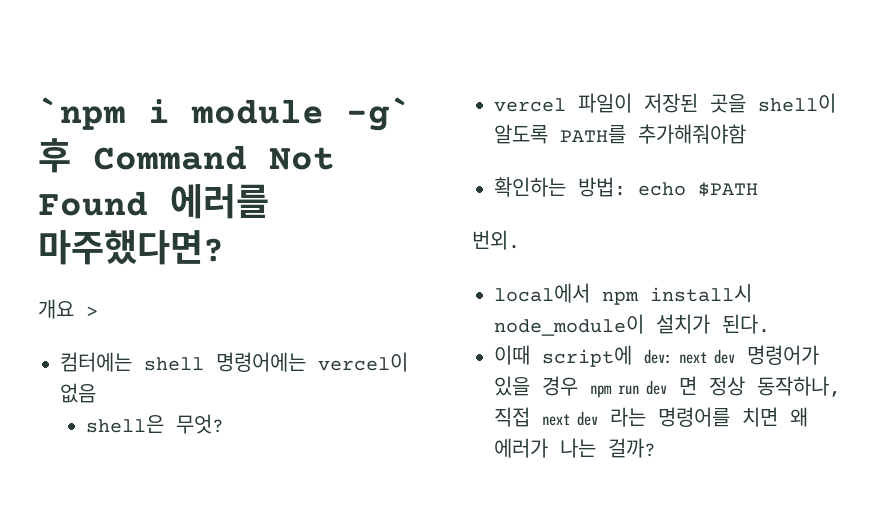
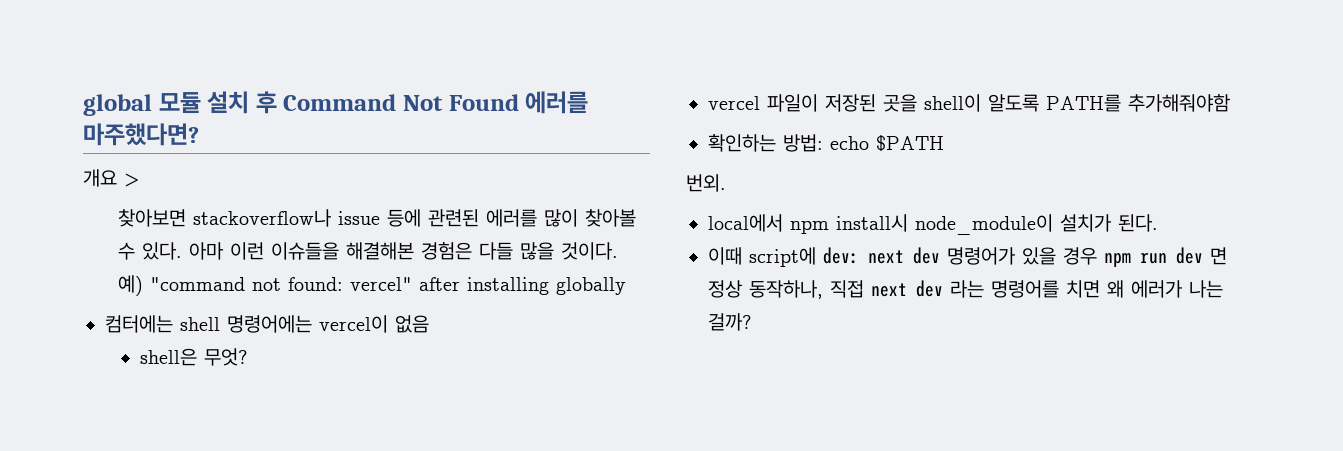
[38,97,412,131] `npm i module -g` -> [83,91,250,116] global 모듈 설치
(98, 311) none -> [118,209,637,227] [118,242,619,260] [118,275,627,296] // 찾아보면 stackoverflow나 issue 등에 관련된 에러를 많이 찾아볼 수 있다. 아마 이런 이슈들을 해결해본 경험은 다들 많을 것이다. 예) "command not found: vercel" after installing globally

